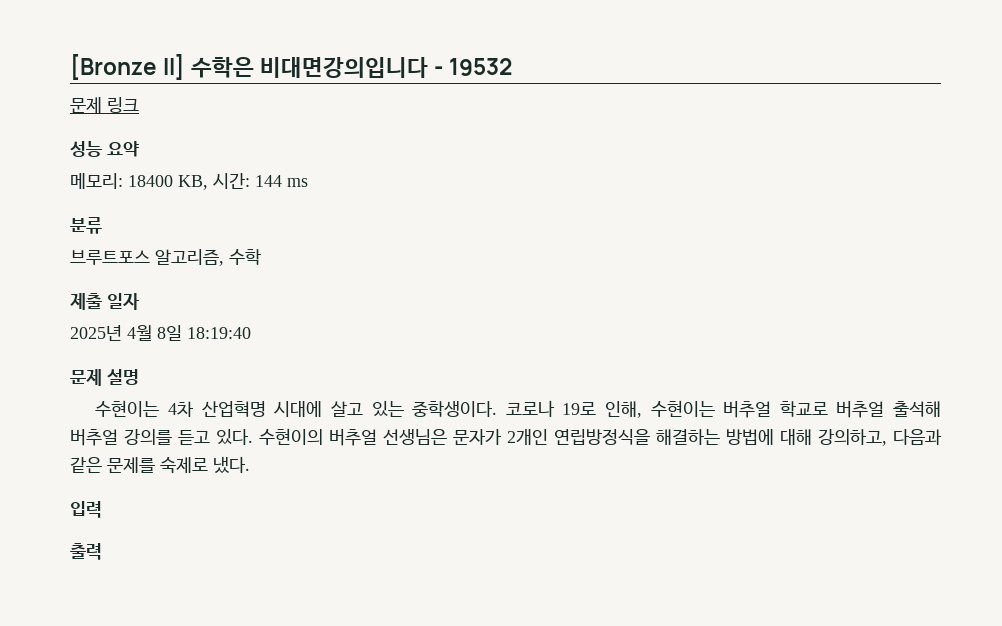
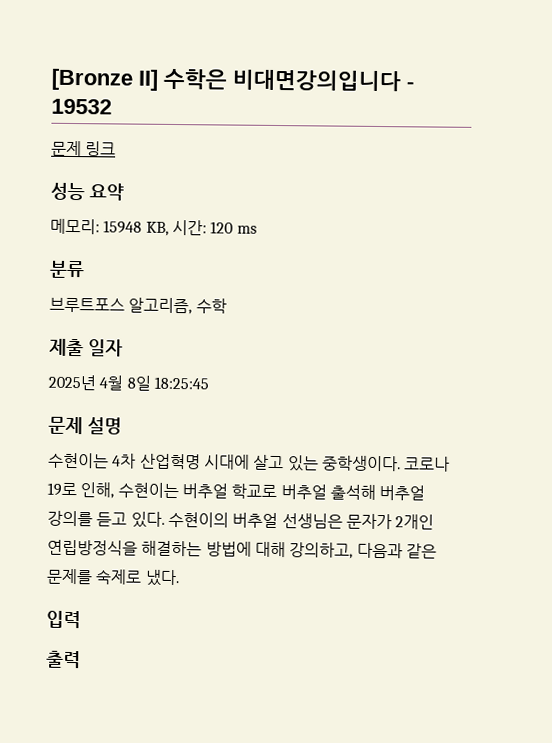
[128,175,173,187] 18400 -> [103,220,143,234] 15948
[255,175,282,187] 144 -> [210,221,234,234] 120
[187,327,251,339] 18:19:40 -> [153,376,209,390] 18:25:45

